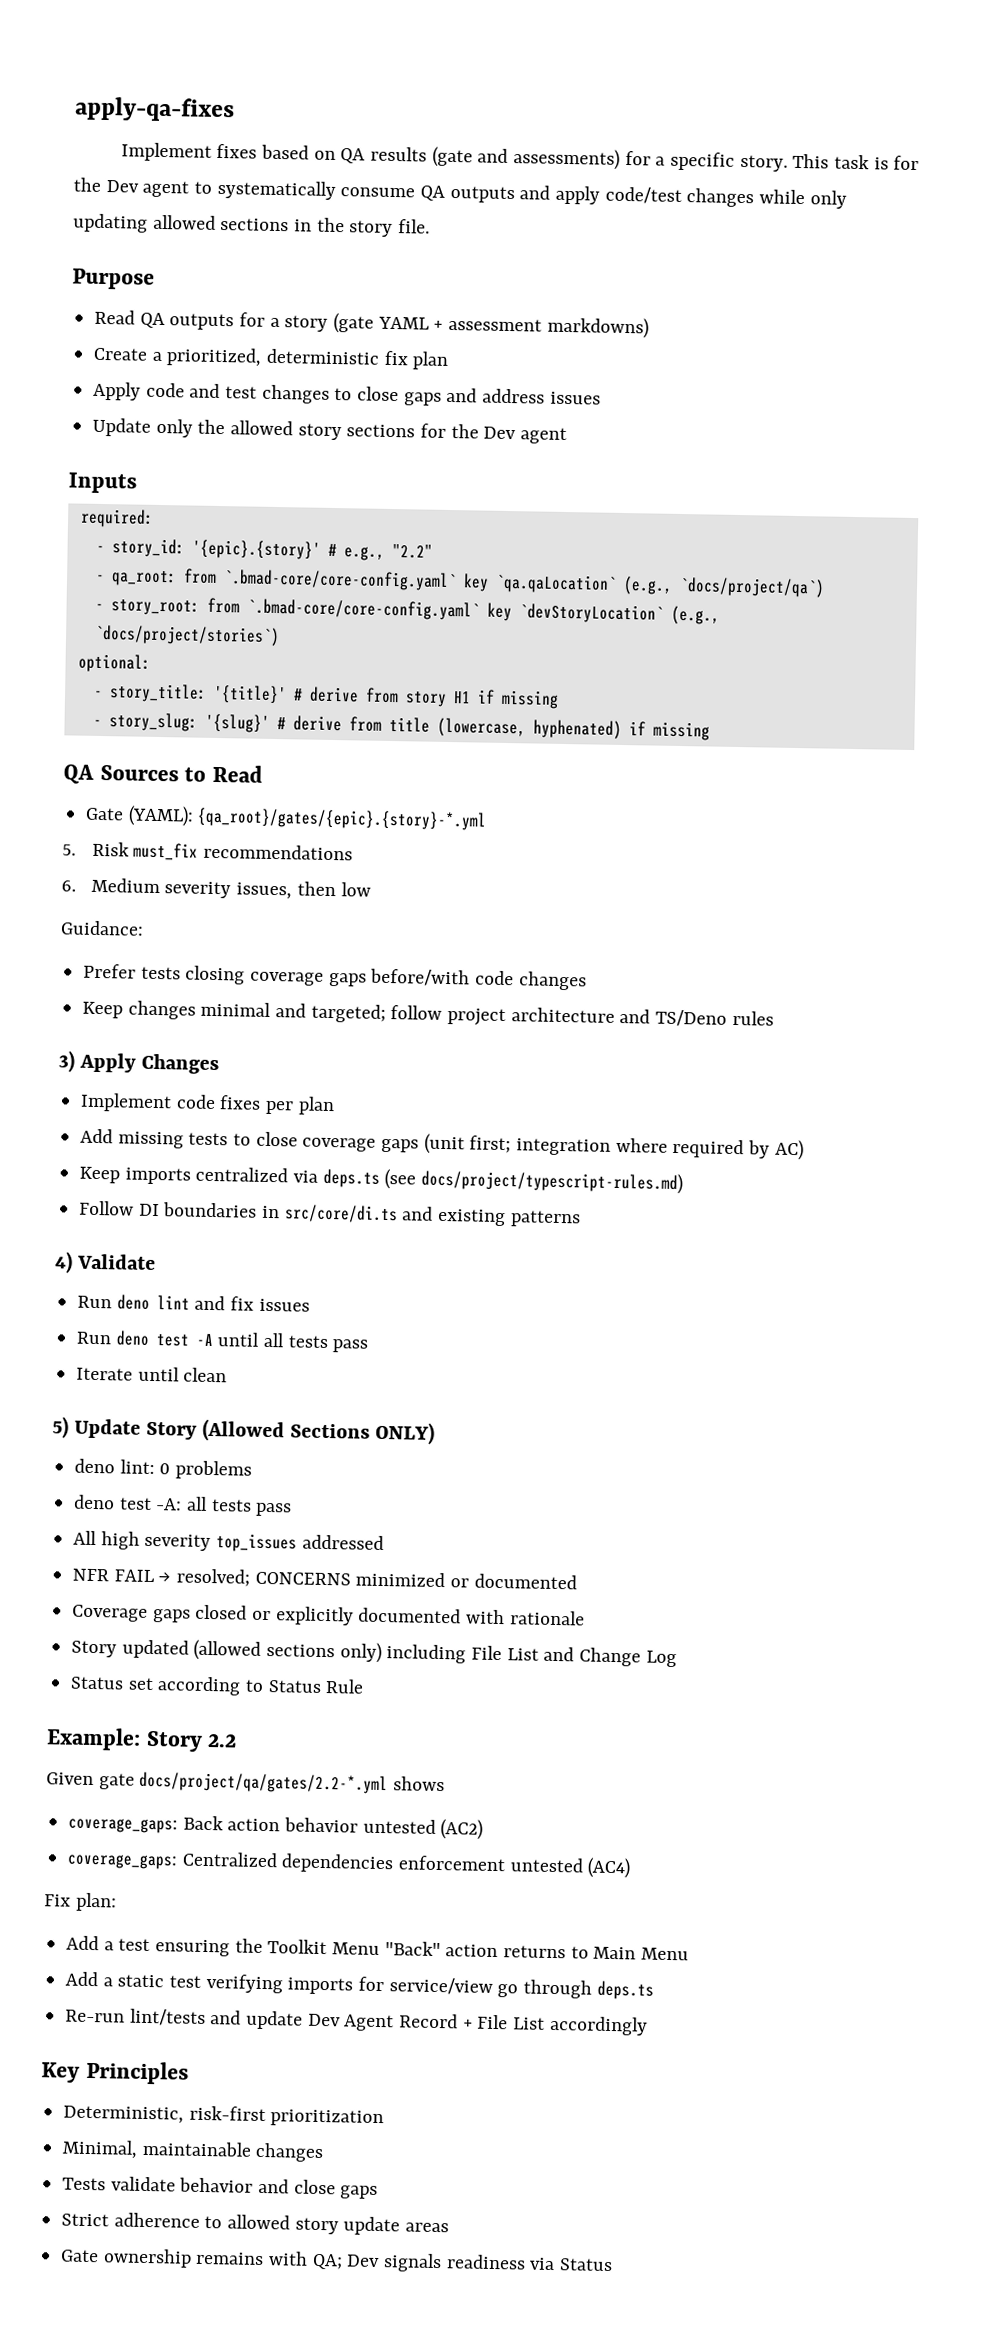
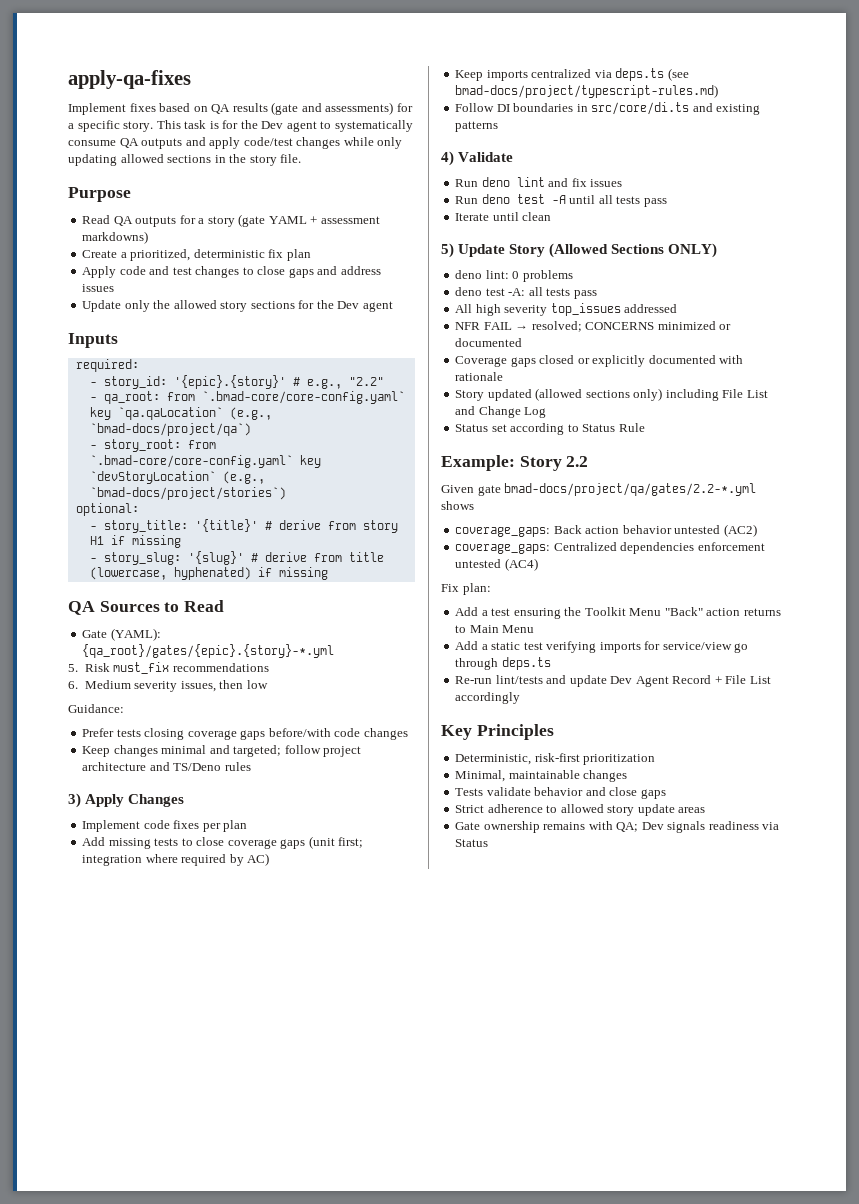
[678,576,825,598] `docs/project/qa`) -> [89,423,251,436] `bmad-docs/project/qa`)
[93,624,280,647] `docs/project/stories`) -> [89,487,286,500] `bmad-docs/project/stories`)
[421,1169,684,1195] docs/project/typescript-rules.md) -> [455,85,719,98] bmad-docs/project/typescript-rules.md)
[139,1771,389,1795] docs/project/qa/gates/2.2-*.yml -> [504,483,757,496] bmad-docs/project/qa/gates/2.2-*.yml

